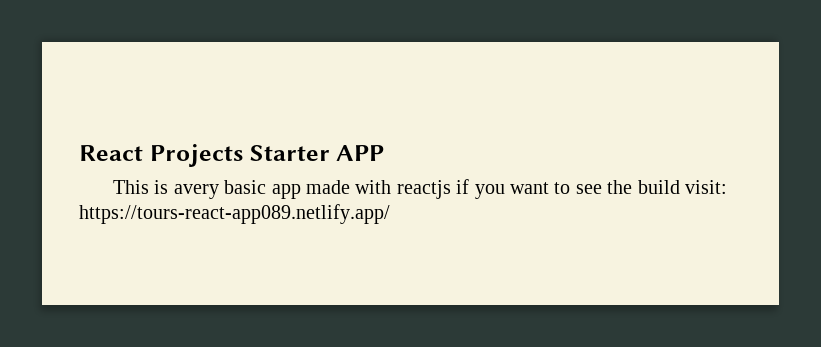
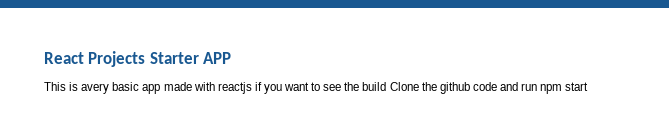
[684,180,727,194] [79,204,390,224] visit: https://tours-react-app089.netlify.app/ -> [389,82,589,94] Clone the github code and run npm start

